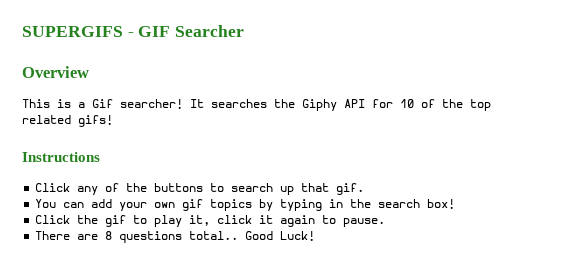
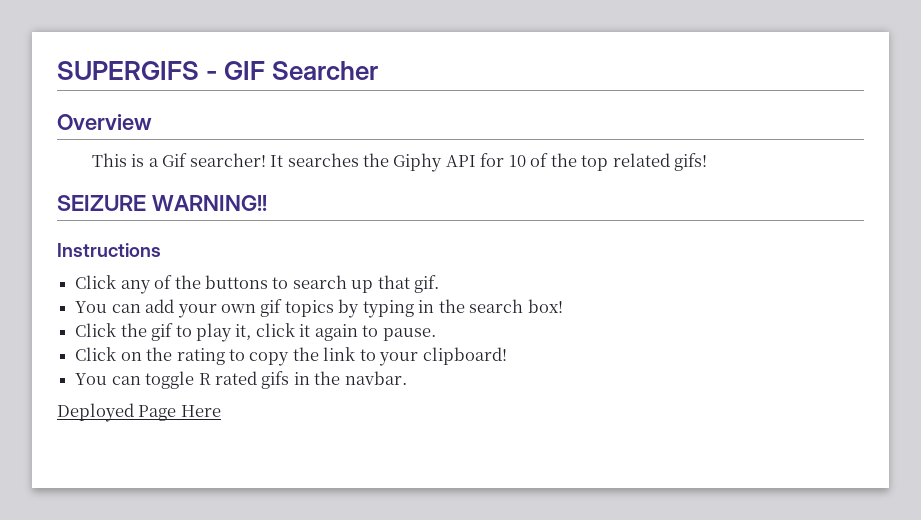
(113, 121) none -> [57,195,267,211] // SEIZURE WARNING!!
[35,231,316,243] There are 8 questions total.. Good Luck! -> [75,347,507,366] [75,371,407,389] [57,403,221,422] Click on the rating to copy the link to your clipboard! // You can toggle R rated gifs in the navbar. // Deployed Page Here

